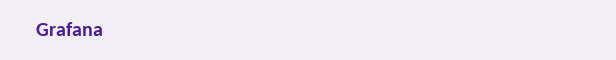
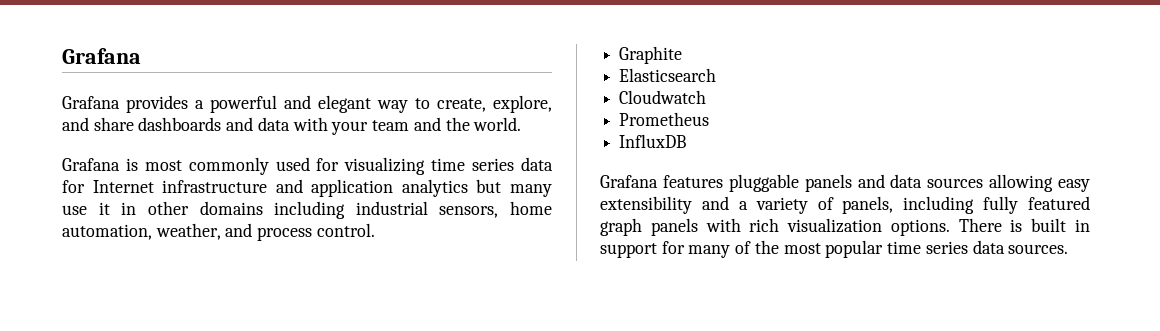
[36,22,103,36] Grafana -> [62,48,141,64] [62,95,552,113] [62,117,522,135] [62,157,554,175] [62,179,552,197] [62,201,552,219] [62,223,375,241] [619,46,683,64] [619,68,717,82] [619,90,707,104] [619,112,710,126] [619,134,687,148] [600,174,1090,192] [600,196,1090,214] [600,218,1090,236] [600,240,1069,258] Grafana // Grafana provides a powerful and elegant way to create, explore, and share dashboards and data with your team and the world. // Grafana is most commonly used for visualizing time series data for Internet infrastructure and application analytics but many use it in other domains including industrial sensors, home automation, weather, and process control. // Graphite // Elasticsearch // Cloudwatch // Prometheus // InfluxDB // Grafana features pluggable panels and data sources allowing easy extensibility and a variety of panels, including fully featured graph panels with rich visualization options. There is built in support for many of the most popular time series data sources.

